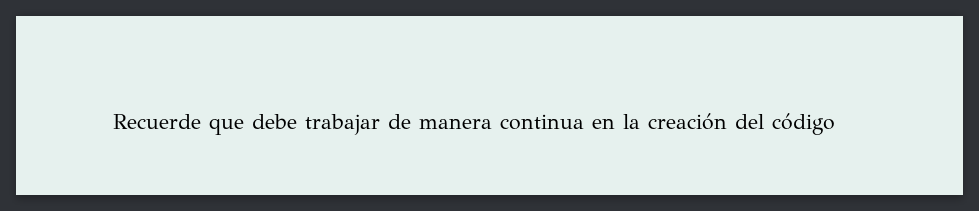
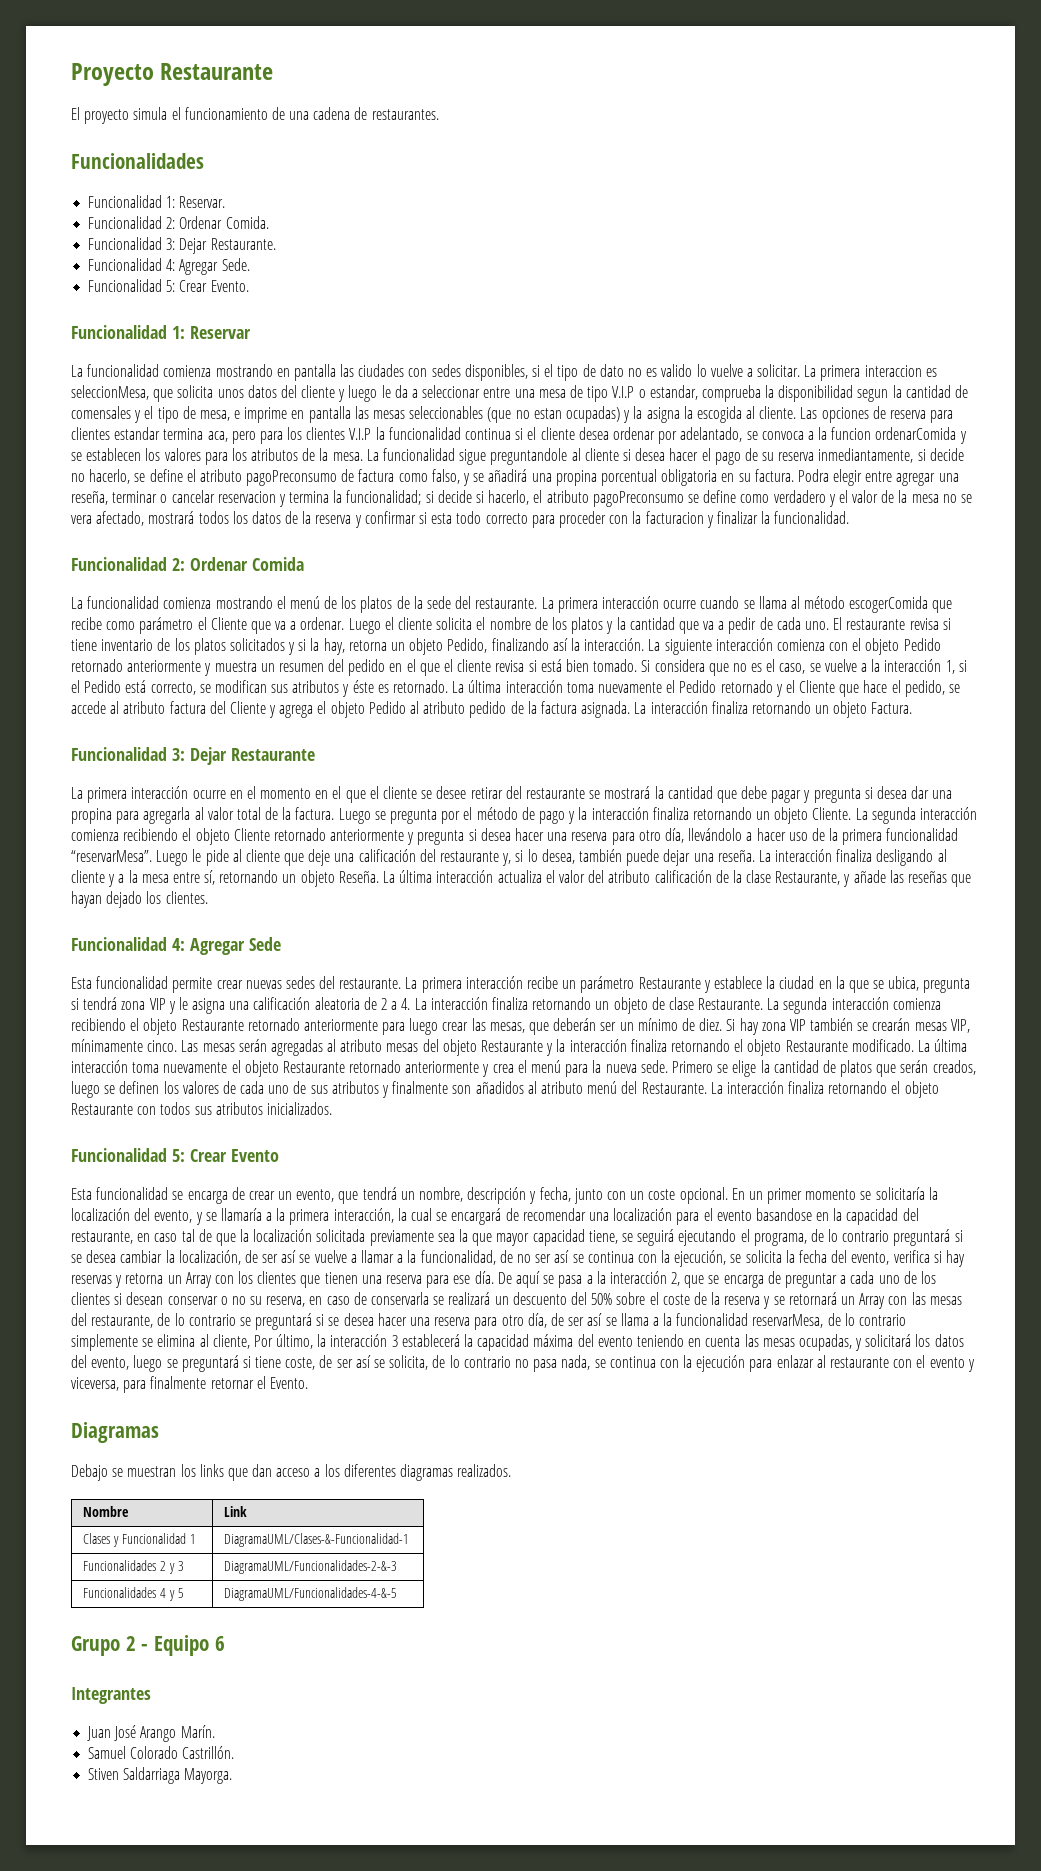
[113,113,835,135] Recuerde que debe trabajar de manera continua en la creación del código -> [71,63,274,86] [71,107,439,124] [71,153,204,169] [88,195,226,208] [88,216,269,229] [88,237,276,254] [88,258,250,275] [88,279,249,292] [71,325,251,339] [71,364,937,381] [71,385,968,402] [71,406,954,423] [71,427,967,444] [71,448,964,465] [71,469,959,486] [71,490,972,507] [71,511,850,528] [71,557,304,571] [71,596,953,613] [71,617,951,634] [71,638,941,655] [71,659,967,676] [71,680,960,697] [71,701,913,718] [71,747,315,765] [71,786,953,803] [71,807,977,824] [71,828,959,845] [71,849,947,866] [71,870,972,887] [71,891,208,908] [71,937,281,955] [71,976,971,993] [71,997,941,1014] [71,1018,970,1035] [71,1039,968,1056] [71,1060,976,1077] [71,1081,939,1098] [71,1102,332,1115] [71,1148,279,1162] [71,1187,938,1204] [71,1208,919,1225] [71,1229,963,1246] [71,1250,965,1267] [71,1271,936,1288] [71,1292,962,1309] [71,1313,906,1330] [71,1334,964,1351] [71,1355,975,1372] [71,1376,308,1393] [71,1422,159,1443] [71,1464,512,1481] [83,1506,130,1517] [224,1506,248,1517] [83,1533,196,1547] [224,1533,410,1547] [83,1560,184,1574] [224,1560,398,1574] [83,1587,184,1601] [224,1587,398,1601] [71,1635,225,1656] [71,1687,151,1704] [87,1725,215,1742] [88,1746,235,1759] [88,1767,233,1784] Proyecto Restaurante // El proyecto simula el funcionamiento de una cadena de restaurantes. // Funcionalidades // Funcionalidad 1: Reservar. // Funcionalidad 2: Ordenar Comida. // Funcionalidad 3: Dejar Restaurante. // Funcionalidad 4: Agregar Sede. // Funcionalidad 5: Crear Evento. // Funcionalidad 1: Reservar // La funcionalidad comienza mostrando en pantalla las ciudades con sedes disponibles, si el tipo de dato no es valido lo vuelve a solicitar. La primera interaccion es seleccionMesa, que solicita unos datos del cliente y luego le da a seleccionar entre una mesa de tipo V.I.P o estandar, comprueba la disponibilidad segun la cantidad de comensales y el tipo de mesa, e imprime en pantalla las mesas seleccionables (que no estan ocupadas) y la asigna la escogida al cliente. Las opciones de reserva para clientes estandar termina aca, pero para los clientes V.I.P la funcionalidad continua si el cliente desea ordenar por adelantado, se convoca a la funcion ordenarComida y se establecen los valores para los atributos de la mesa. La funcionalidad sigue preguntandole al cliente si desea hacer el pago de su reserva inmediantamente, si decide no hacerlo, se define el atributo pagoPreconsumo de factura como falso, y se añadirá una propina porcentual obligatoria en su factura. Podra elegir entre agregar una reseña, terminar o cancelar reservacion y termina la funcionalidad; si decide si hacerlo, el atributo pagoPreconsumo se define como verdadero y el valor de la mesa no se vera afectado, mostrará todos los datos de la reserva y confirmar si esta todo correcto para proceder con la facturacion y finalizar la funcionalidad. // Funcionalidad 2: Ordenar Comida // La funcionalidad comienza mostrando el menú de los platos de la sede del restaurante. La primera interacción ocurre cuando se llama al método escogerComida que recibe como parámetro el Cliente que va a ordenar. Luego el cliente solicita el nombre de los platos y la cantidad que va a pedir de cada uno. El restaurante revisa si tiene inventario de los platos solicitados y si la hay, retorna un objeto Pedido, finalizando así la interacción. La siguiente interacción comienza con el objeto Pedido retornado anteriormente y muestra un resumen del pedido en el que el cliente revisa si está bien tomado. Si considera que no es el caso, se vuelve a la interacción 1, si el Pedido está correcto, se modifican sus atributos y éste es retornado. La última interacción toma nuevamente el Pedido retornado y el Cliente que hace el pedido, se accede al atributo factura del Cliente y agrega el objeto Pedido al atributo pedido de la factura asignada. La interacción finaliza retornando un objeto Factura. // Funcionalidad 3: Dejar Restaurante // La primera interacción ocurre en el momento en el que el cliente se desee retirar del restaurante se mostrará la cantidad que debe pagar y pregunta si desea dar una propina para agregarla al valor total de la factura. Luego se pregunta por el método de pago y la interacción finaliza retornando un objeto Cliente. La segunda interacción comienza recibiendo el objeto Cliente retornado anteriormente y pregunta si desea hacer una reserva para otro día, llevándolo a hacer uso de la primera funcionalidad “reservarMesa”. Luego le pide al cliente que deje una calificación del restaurante y, si lo desea, también puede dejar una reseña. La interacción finaliza desligando al cliente y a la mesa entre sí, retornando un objeto Reseña. La última interacción actualiza el valor del atributo calificación de la clase Restaurante, y añade las reseñas que hayan dejado los clientes. // Funcionalidad 4: Agregar Sede // Esta funcionalidad permite crear nuevas sedes del restaurante. La primera interacción recibe un parámetro Restaurante y establece la ciudad en la que se ubica, pregunta si tendrá zona VIP y le asigna una calificación aleatoria de 2 a 4. La interacción finaliza retornando un objeto de clase Restaurante. La segunda interacción comienza recibiendo el objeto Restaurante retornado anteriormente para luego crear las mesas, que deberán ser un mínimo de diez. Si hay zona VIP también se crearán mesas VIP, mínimamente cinco. Las mesas serán agregadas al atributo mesas del objeto Restaurante y la interacción finaliza retornando el objeto Restaurante modificado. La última interacción toma nuevamente el objeto Restaurante retornado anteriormente y crea el menú para la nueva sede. Primero se elige la cantidad de platos que serán creados, luego se definen los valores de cada uno de sus atributos y finalmente son añadidos al atributo menú del Restaurante. La interacción finaliza retornando el objeto Restaurante con todos sus atributos inicializados. // Funcionalidad 5: Crear Evento // Esta funcionalidad se encarga de crear un evento, que tendrá un nombre, descripción y fecha, junto con un coste opcional. En un primer momento se solicitaría la localización del evento, y se llamaría a la primera interacción, la cual se encargará de recomendar una localización para el evento basandose en la capacidad del restaurante, en caso tal de que la localización solicitada previamente sea la que mayor capacidad tiene, se seguirá ejecutando el programa, de lo contrario preguntará si se desea cambiar la localización, de ser así se vuelve a llamar a la funcionalidad, de no ser así se continua con la ejecución, se solicita la fecha del evento, verifica si hay reservas y retorna un Array con los clientes que tienen una reserva para ese día. De aquí se pasa a la interacción 2, que se encarga de preguntar a cada uno de los clientes si desean conservar o no su reserva, en caso de conservarla se realizará un descuento del 50% sobre el coste de la reserva y se retornará un Array con las mesas del restaurante, de lo contrario se preguntará si se desea hacer una reserva para otro día, de ser así se llama a la funcionalidad reservarMesa, de lo contrario simplemente se elimina al cliente, Por último, la interacción 3 establecerá la capacidad máxima del evento teniendo en cuenta las mesas ocupadas, y solicitará los datos del evento, luego se preguntará si tiene coste, de ser así se solicita, de lo contrario no pasa nada, se continua con la ejecución para enlazar al restaurante con el evento y viceversa, para finalmente retornar el Evento. // Diagramas // Debajo se muestran los links que dan acceso a los diferentes diagramas realizados. // Nombre | Link // Clases y Funcionalidad 1 | DiagramaUML/Clases-&-Funcionalidad-1 // Funcionalidades 2 y 3 | DiagramaUML/Funcionalidades-2-&-3 // Funcionalidades 4 y 5 | DiagramaUML/Funcionalidades-4-&-5 // Grupo 2 - Equipo 6 // Integrantes // Juan José Arango Marín. // Samuel Colorado Castrillón. // Stiven Saldarriaga Mayorga.

